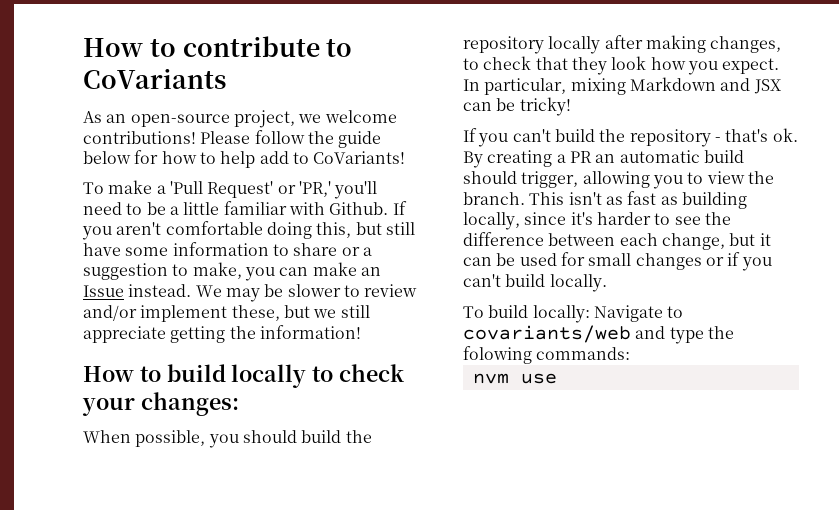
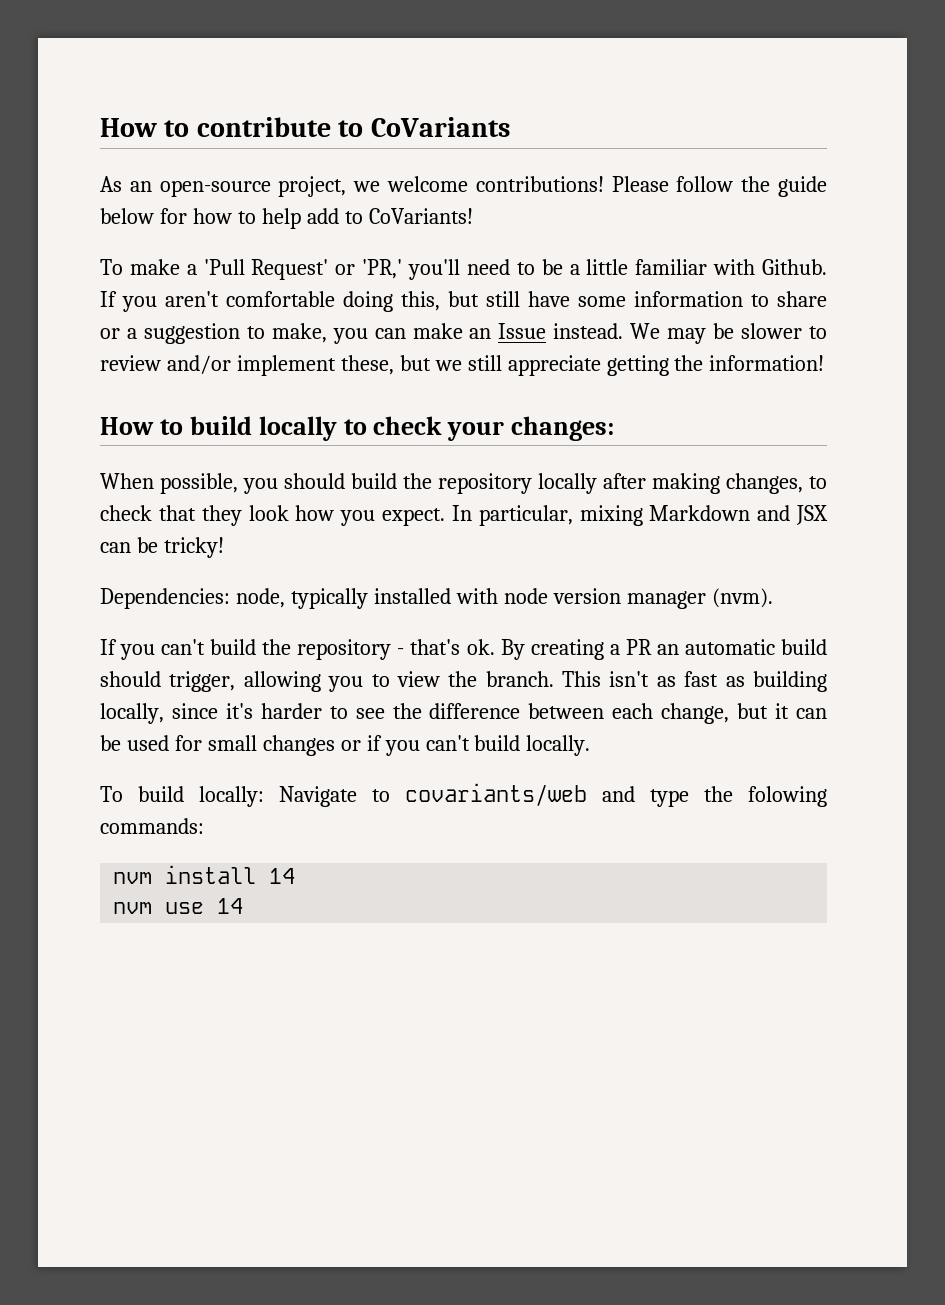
(571, 106) none -> [100,588,773,609] // Dependencies: node, typically installed with node version manager (nvm).
(631, 353) none -> [113,865,296,884] // nvm install 14
(557, 378) none -> [217,898,244,914] 14

